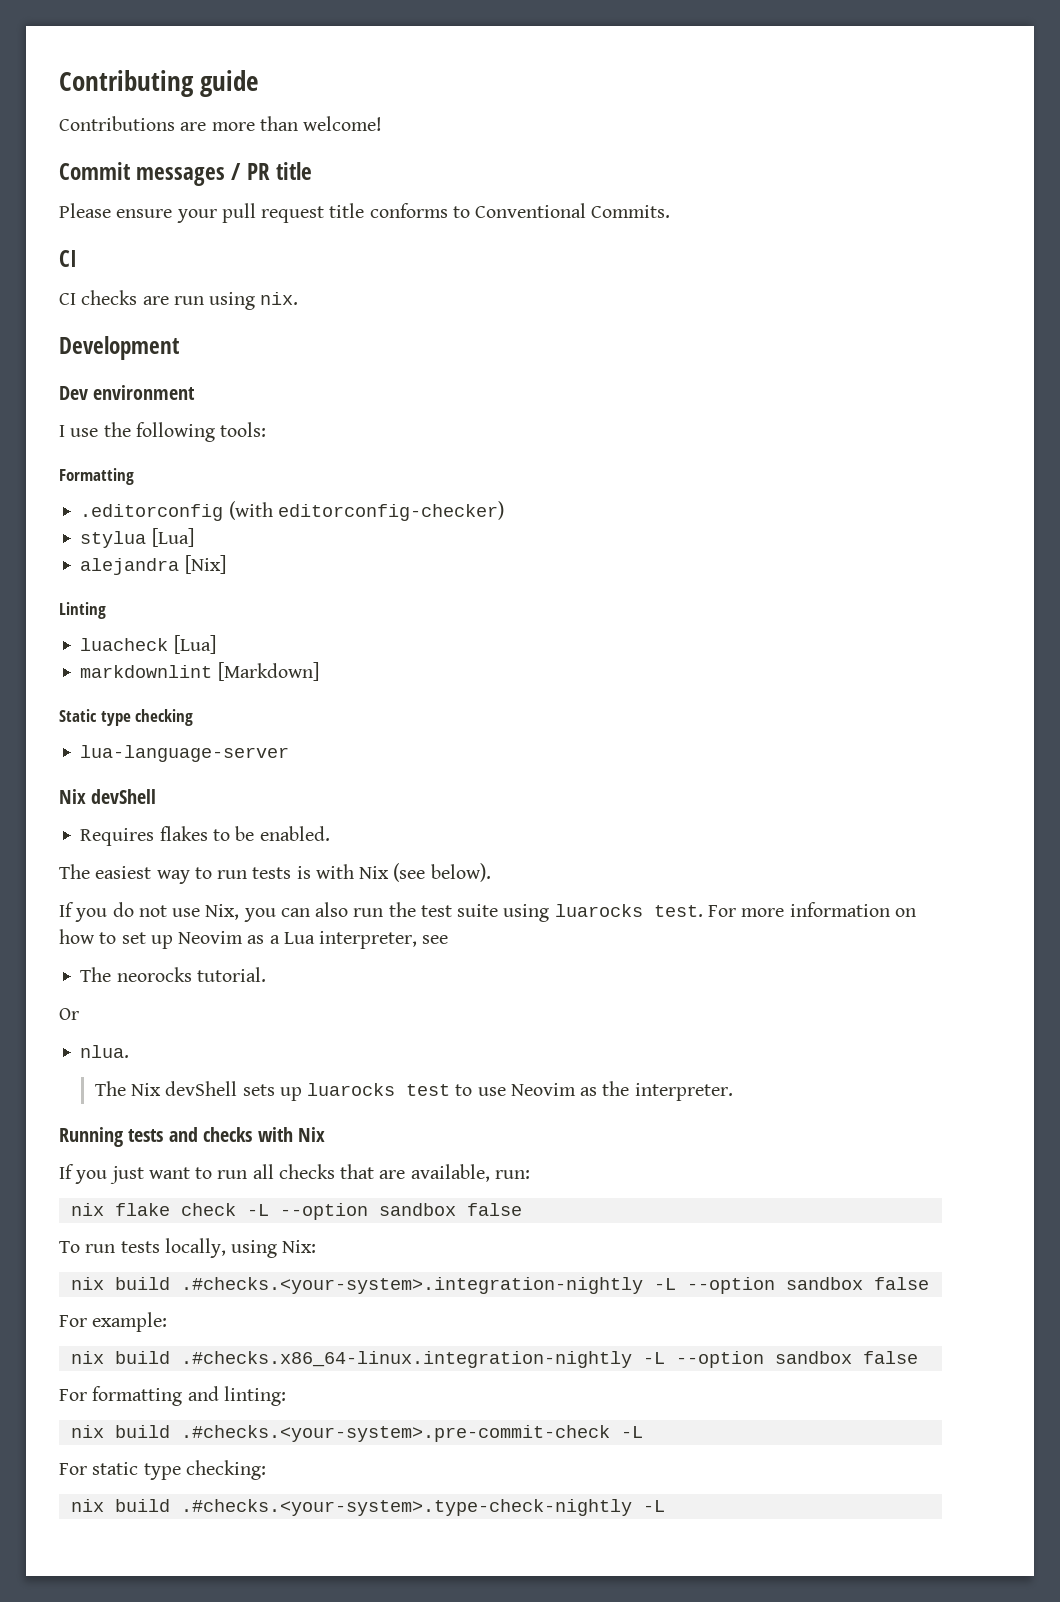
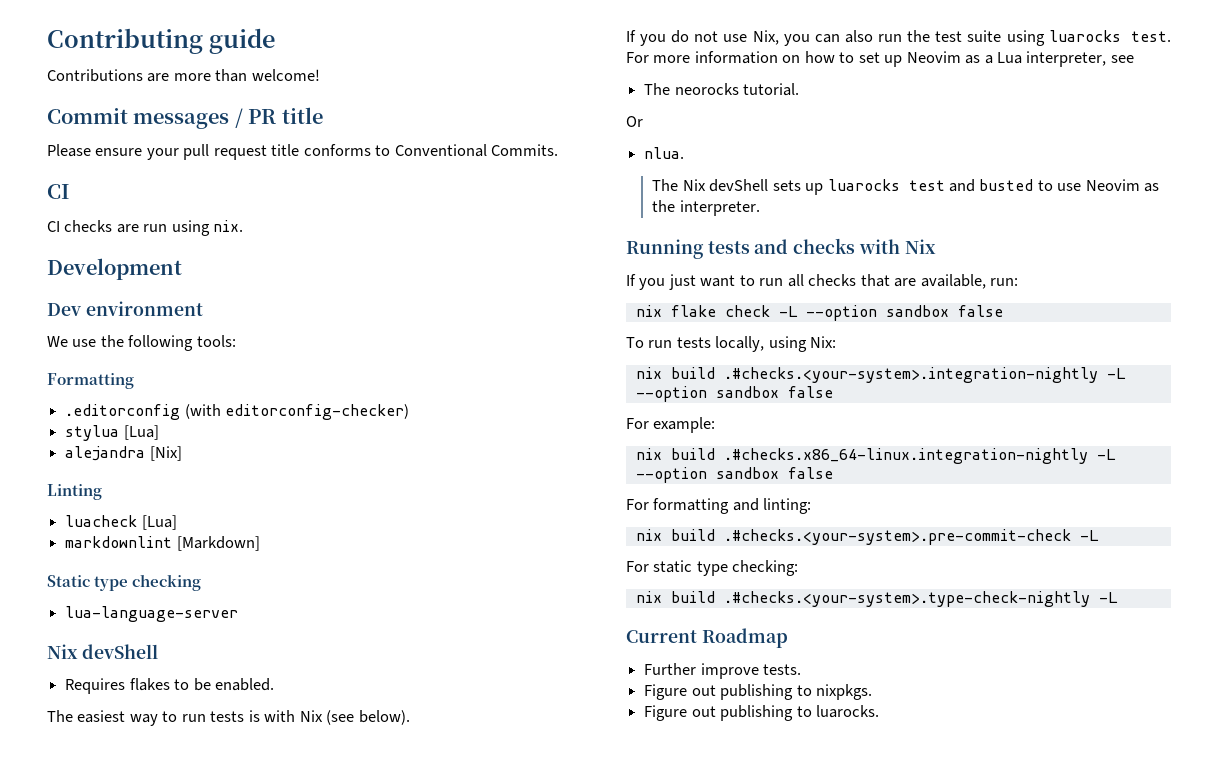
[59,425,65,437] I -> [47,336,68,347] We
(451, 1090) none -> [948,179,1034,192] and busted
(665, 1506) none -> [626,628,788,648] [644,663,802,679] [644,684,872,700] [644,705,879,721] // Current Roadmap // Further improve tests. // Figure out publishing to nixpkgs. // Figure out publishing to luarocks.

